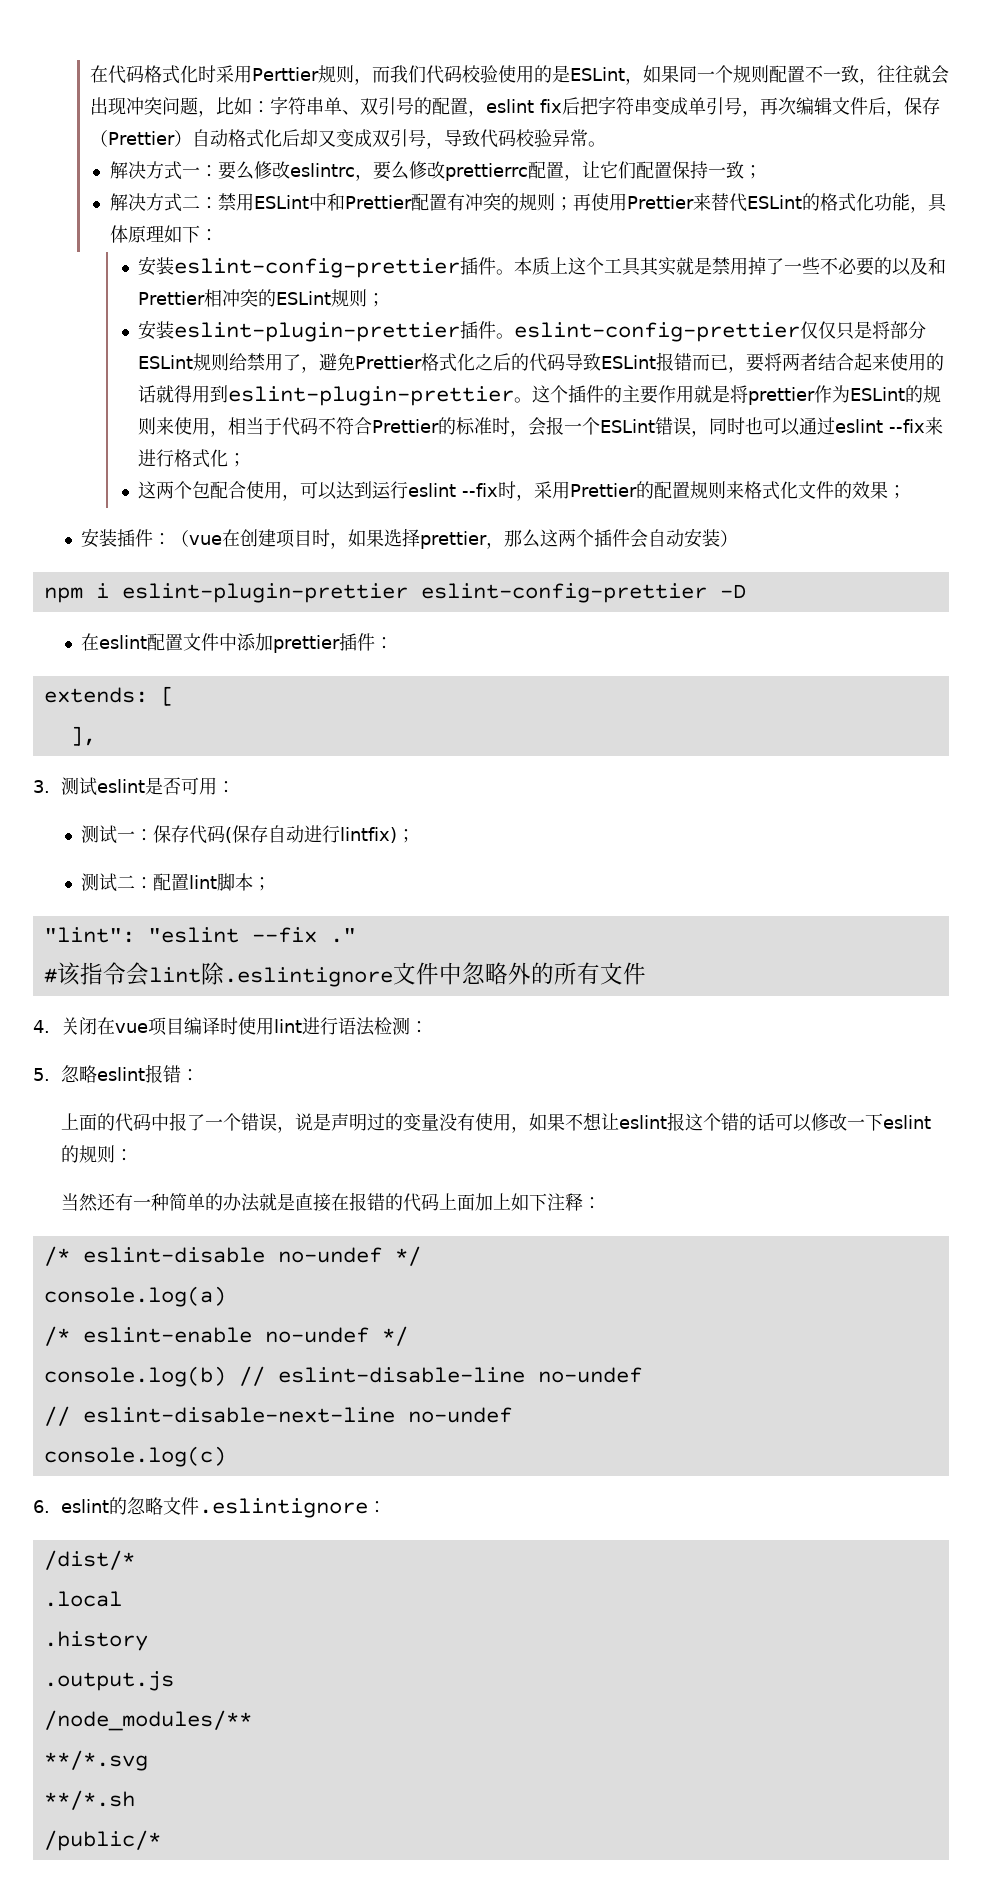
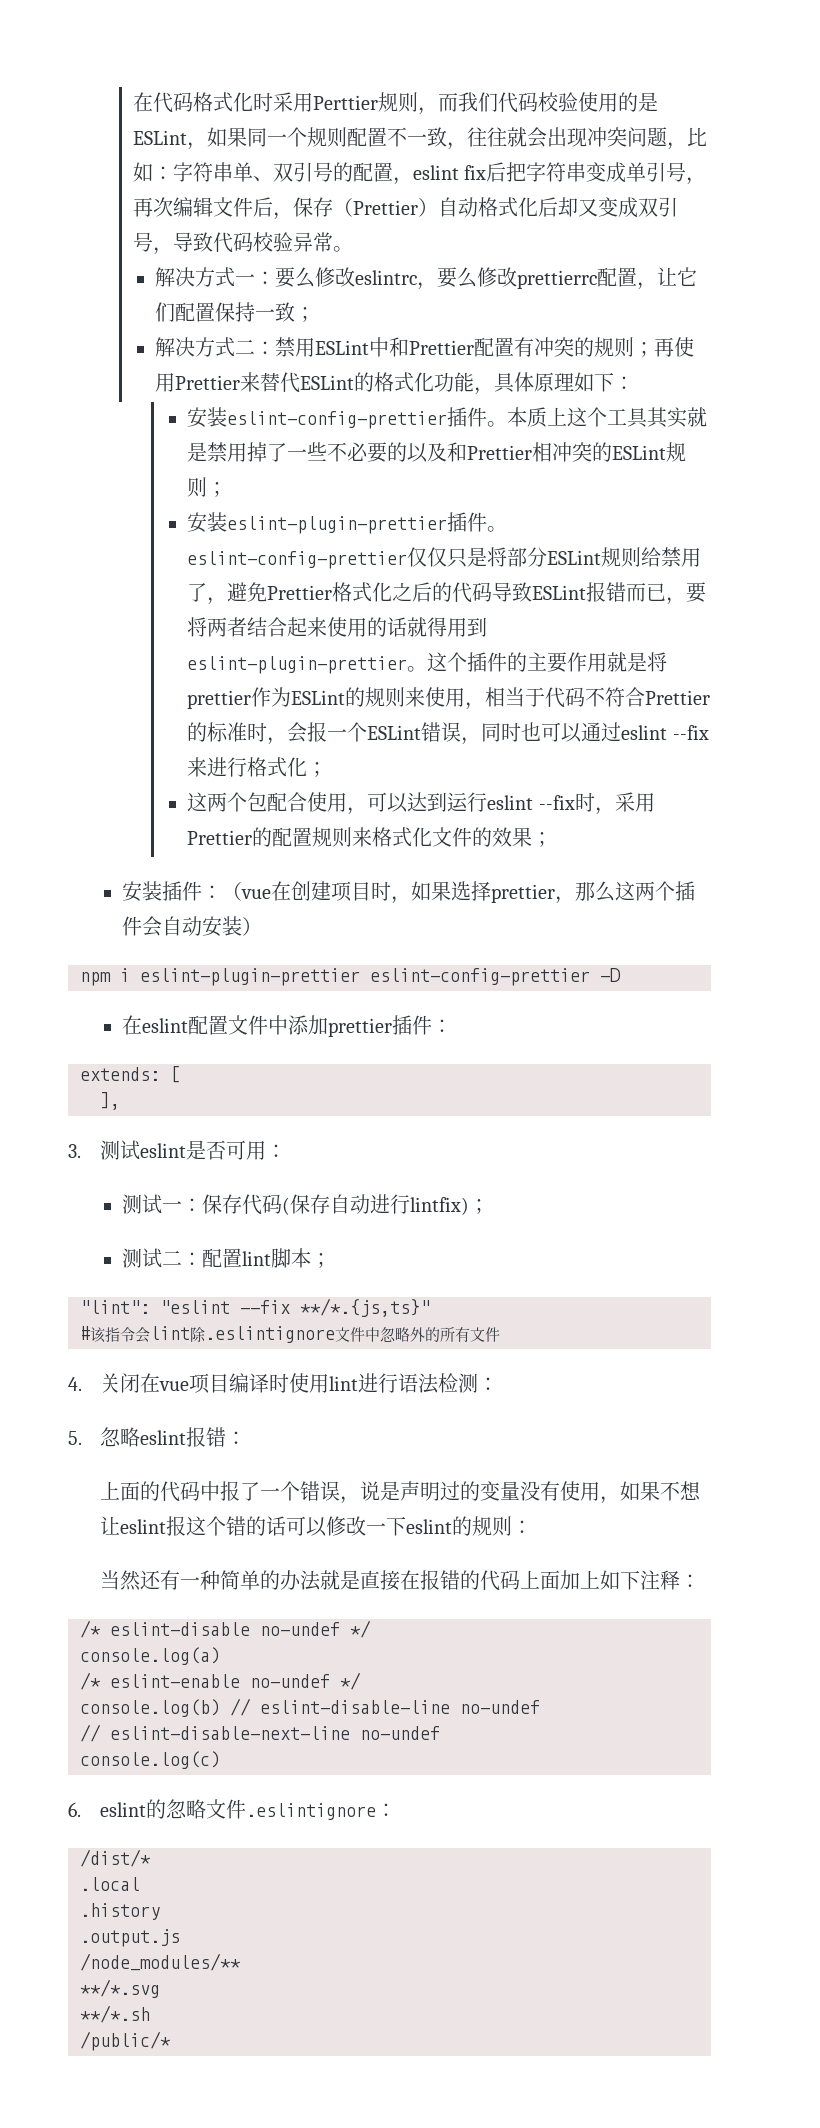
[329,928,356,943] ." -> [300,1298,430,1317] **/*.{js,ts}"

